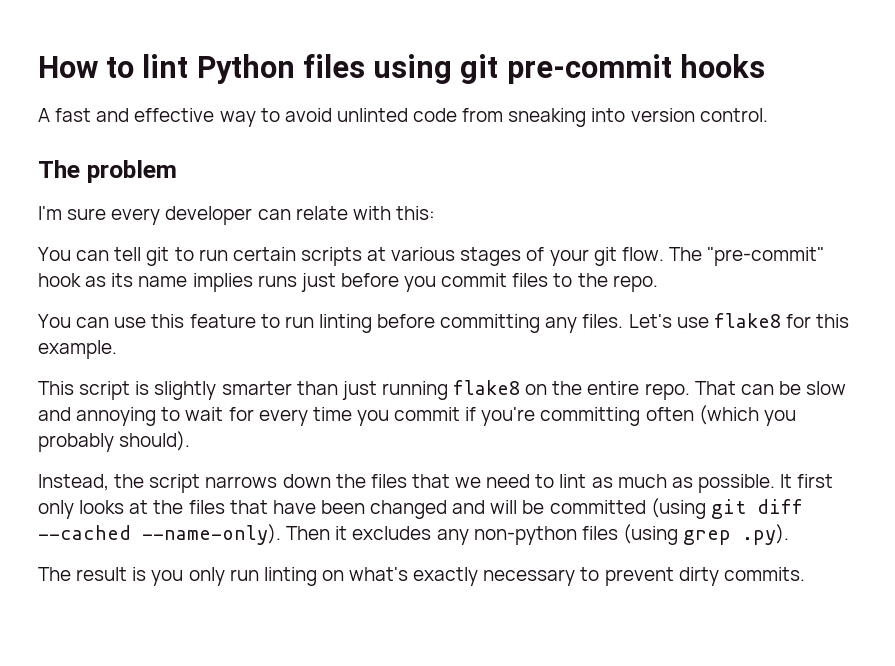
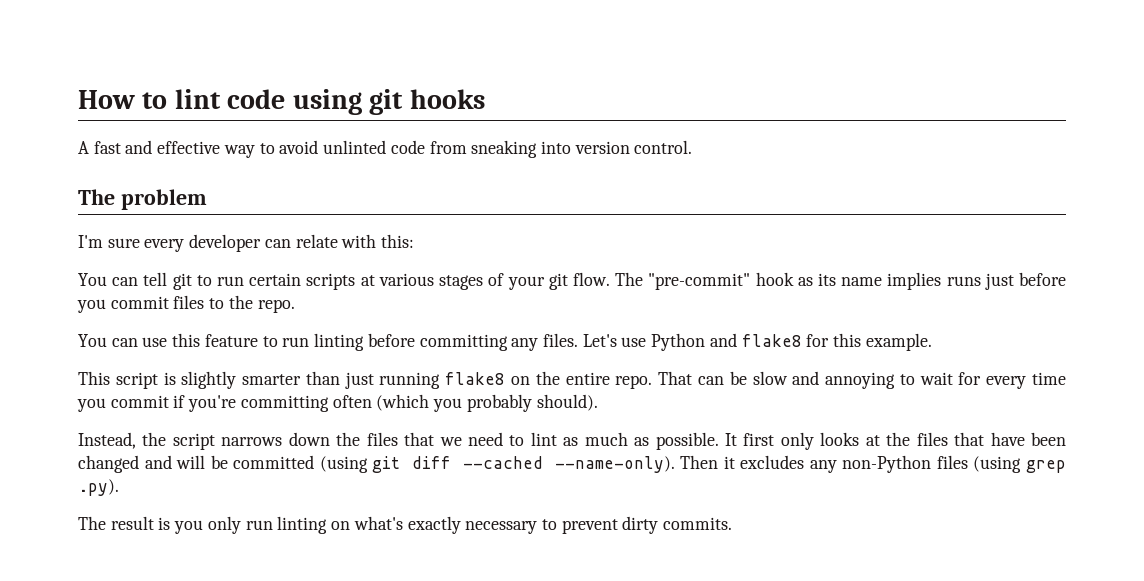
[196,54,365,84] Python files -> [227,89,286,109] code
[506,54,672,84] pre-commit -> (404, 102) none
(709, 322) none -> [651,333,737,351] Python and
[473,526,577,545] non-python -> [842,455,932,473] non-Python

